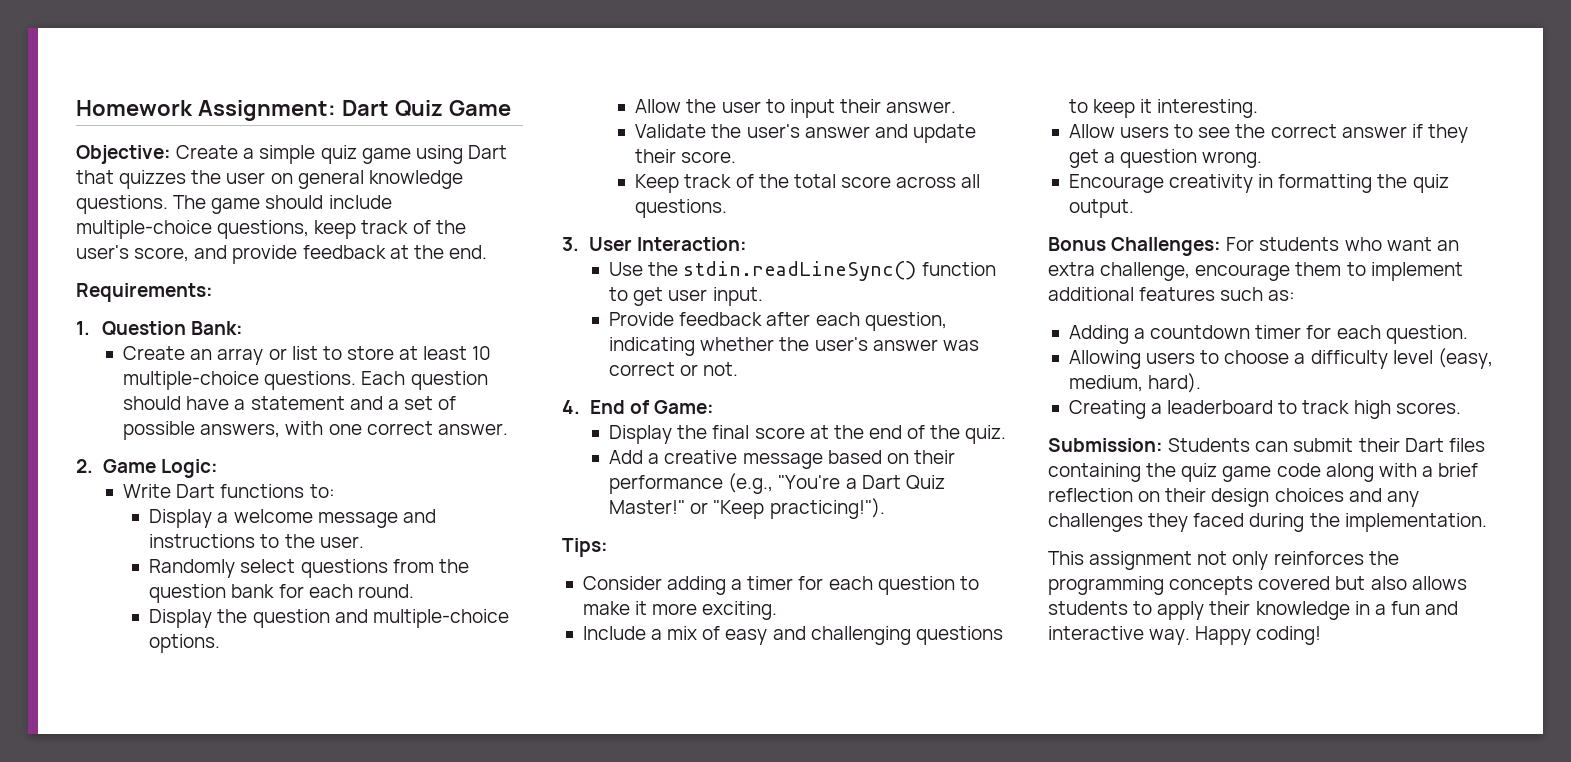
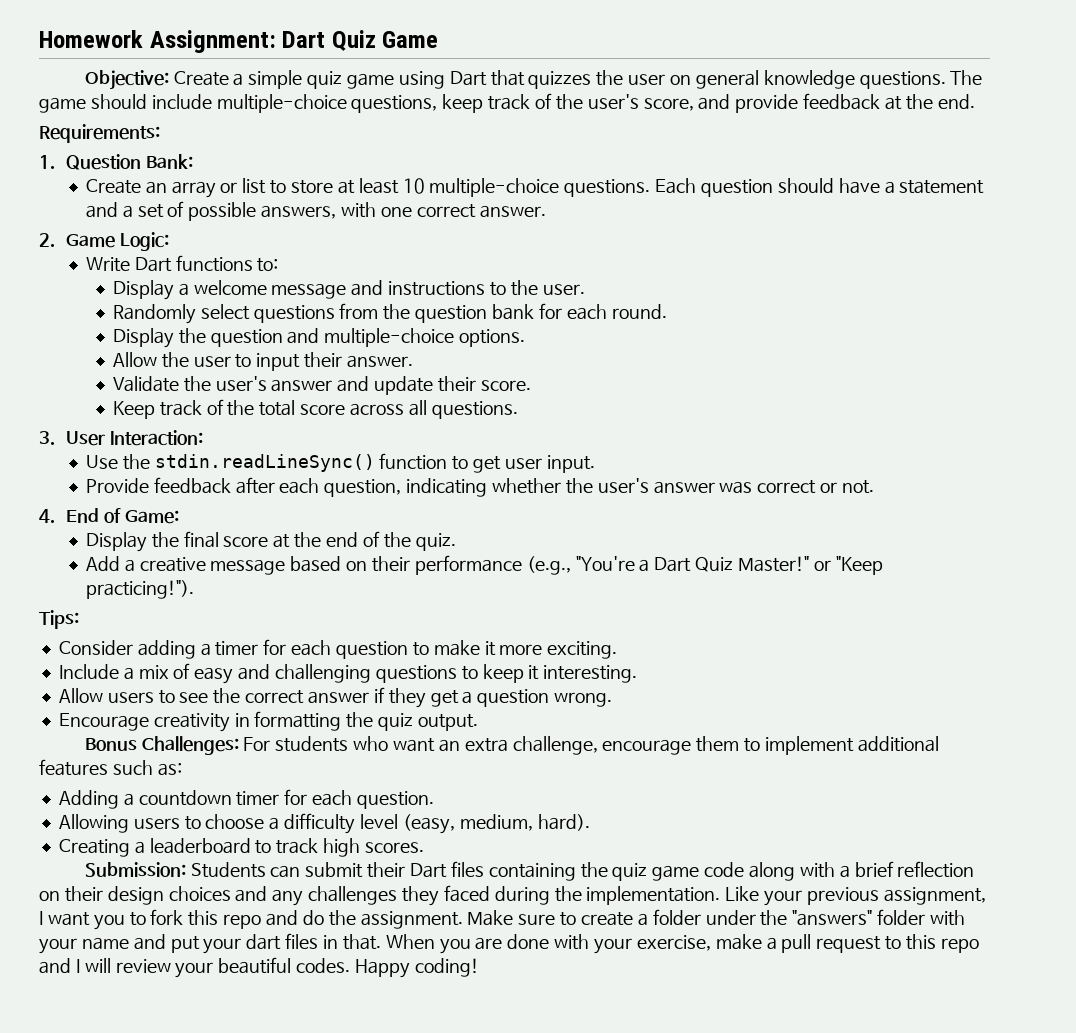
[1048,551,1399,570] [1048,576,1467,595] [1048,601,1459,620] [1048,626,1191,645] // This assignment not only reinforces the programming concepts covered but also allows students to apply their knowledge in a fun and interactive way. -> [725,886,986,906] [39,909,965,930] [39,933,979,954] [39,957,351,978] Like your previous assignment, I want you to fork this repo and do the assignment. Make sure to create a folder under the "answers" folder with your name and put your dart files in that. When you are done with your exercise, make a pull request to this repo and I will review your beautiful codes.

